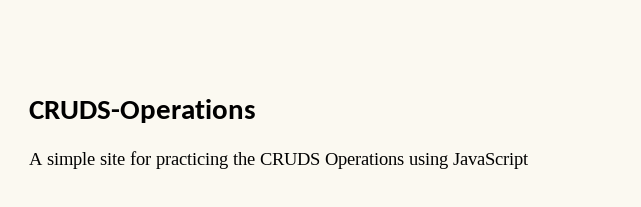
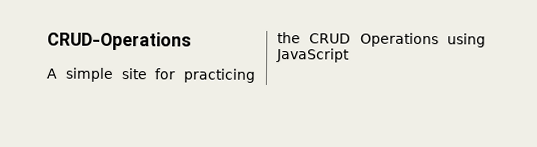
[29,99,256,123] CRUDS-Operations -> [47,31,192,51] CRUD-Operations
[260,153,320,165] CRUDS -> [309,33,352,44] CRUD

